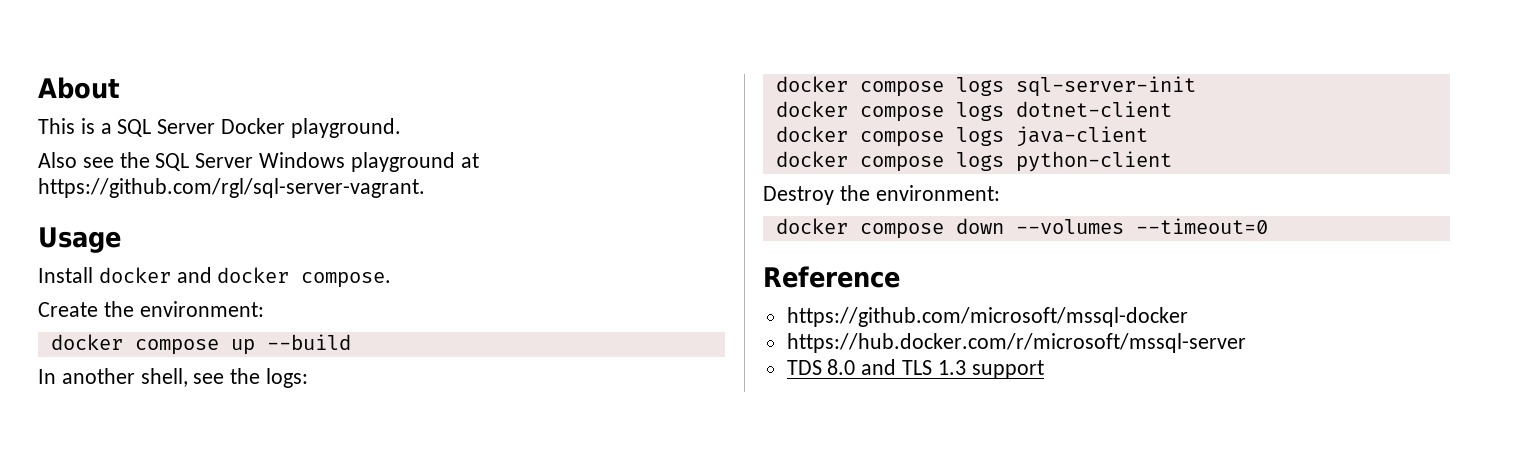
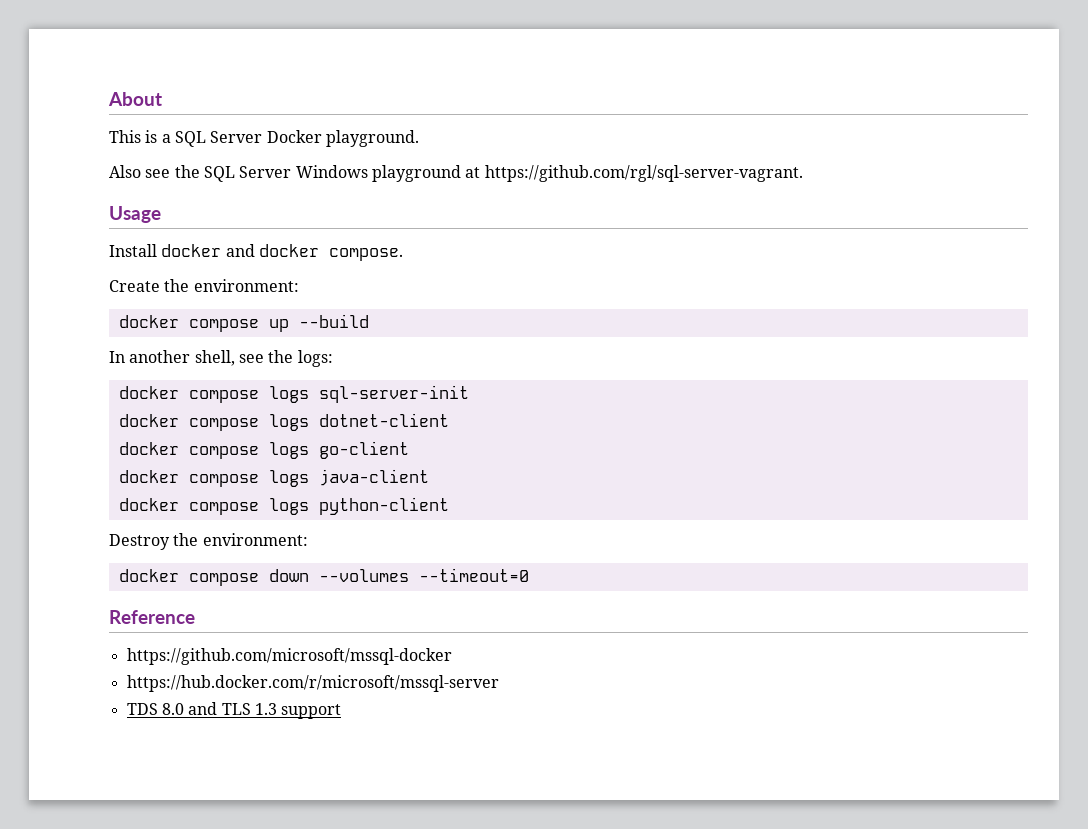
(1172, 109) none -> [118,441,409,459] // docker compose logs go-client

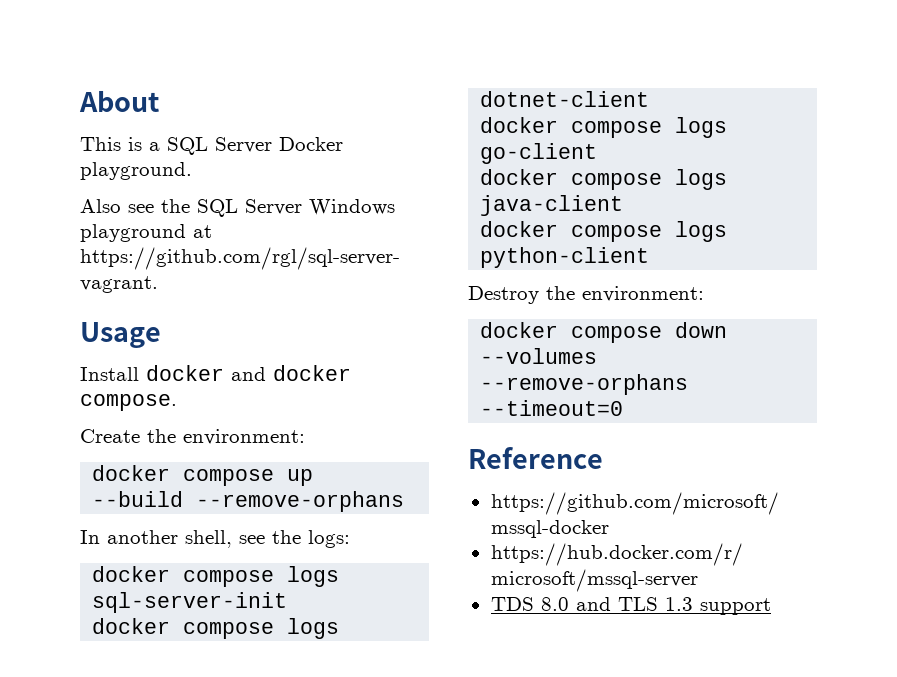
(369, 321) none -> [196,491,405,512] --remove-orphans
(409, 575) none -> [480,374,689,395] --remove-orphans

